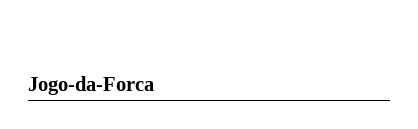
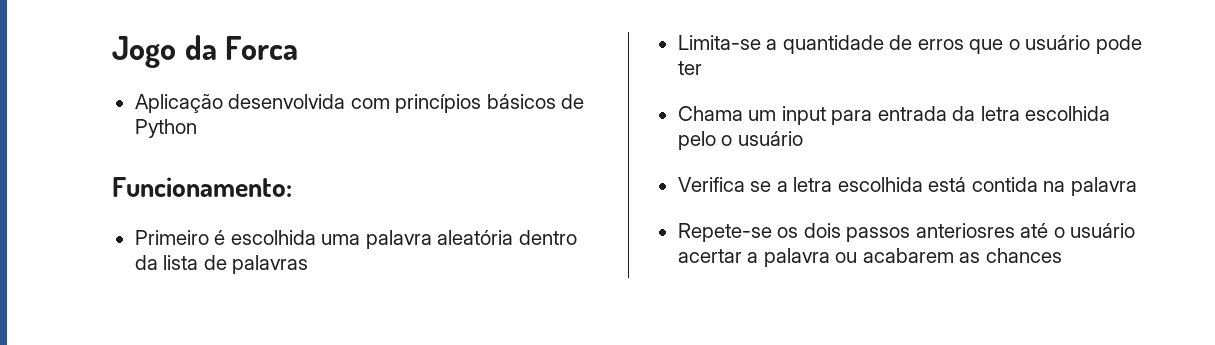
[28,76,154,95] Jogo-da-Forca -> [112,35,299,68] [134,94,585,113] [134,119,197,138] [112,177,292,197] [134,230,577,249] [134,255,309,274] [677,35,1142,54] [677,61,702,75] [677,106,1111,125] [677,131,803,150] [677,177,1137,196] [677,223,1136,242] [677,248,1062,267] Jogo da Forca // Aplicação desenvolvida com princípios básicos de Python // Funcionamento: // Primeiro é escolhida uma palavra aleatória dentro da lista de palavras // Limita-se a quantidade de erros que o usuário pode ter // Chama um input para entrada da letra escolhida pelo o usuário // Verifica se a letra escolhida está contida na palavra // Repete-se os dois passos anteriosres até o usuário acertar a palavra ou acabarem as chances

